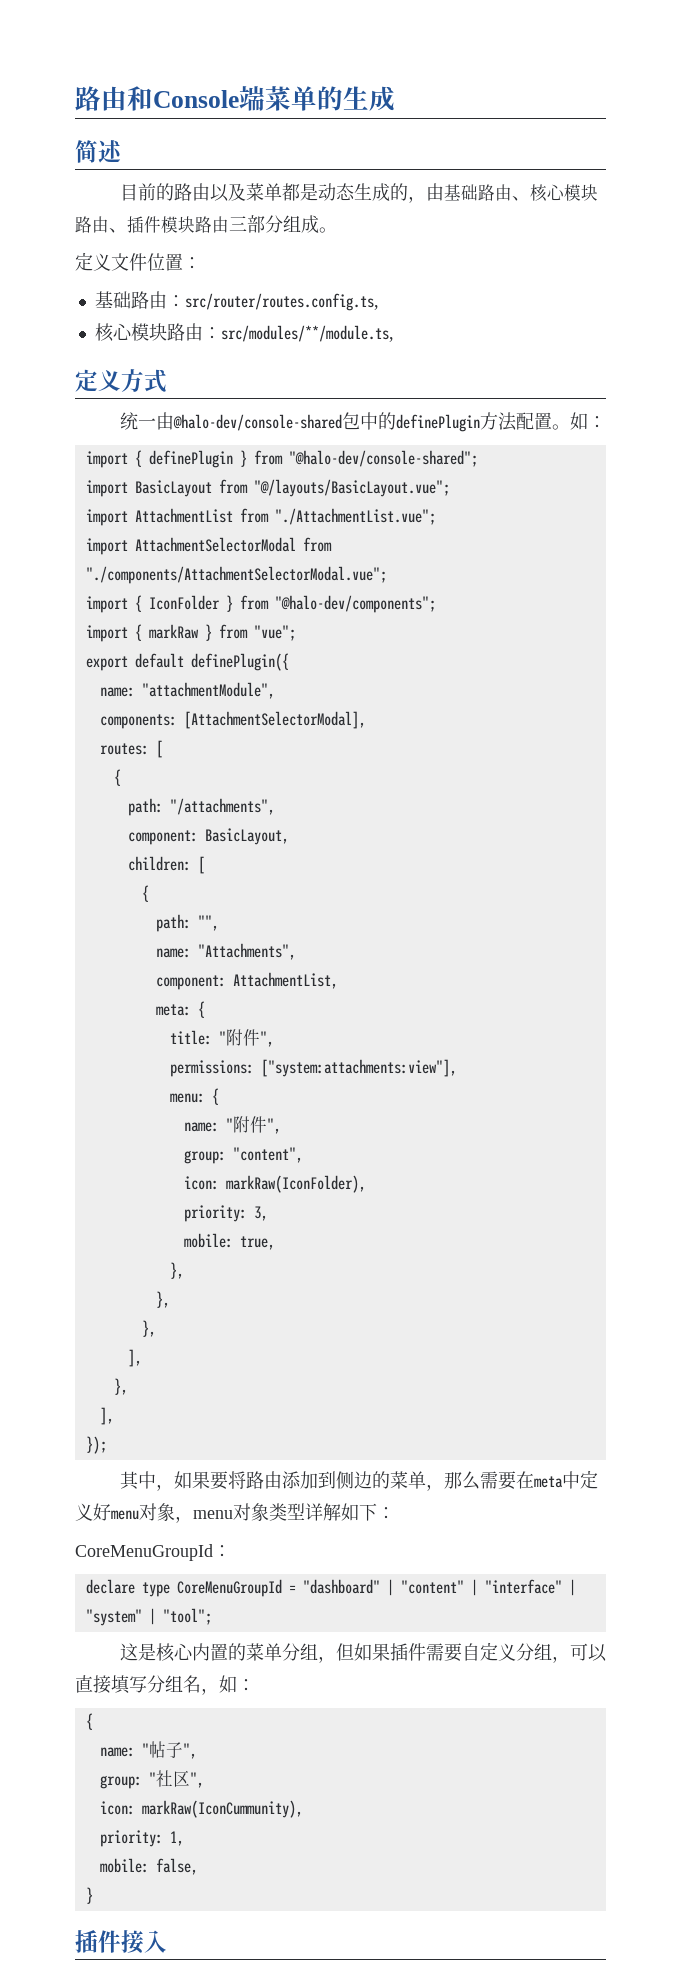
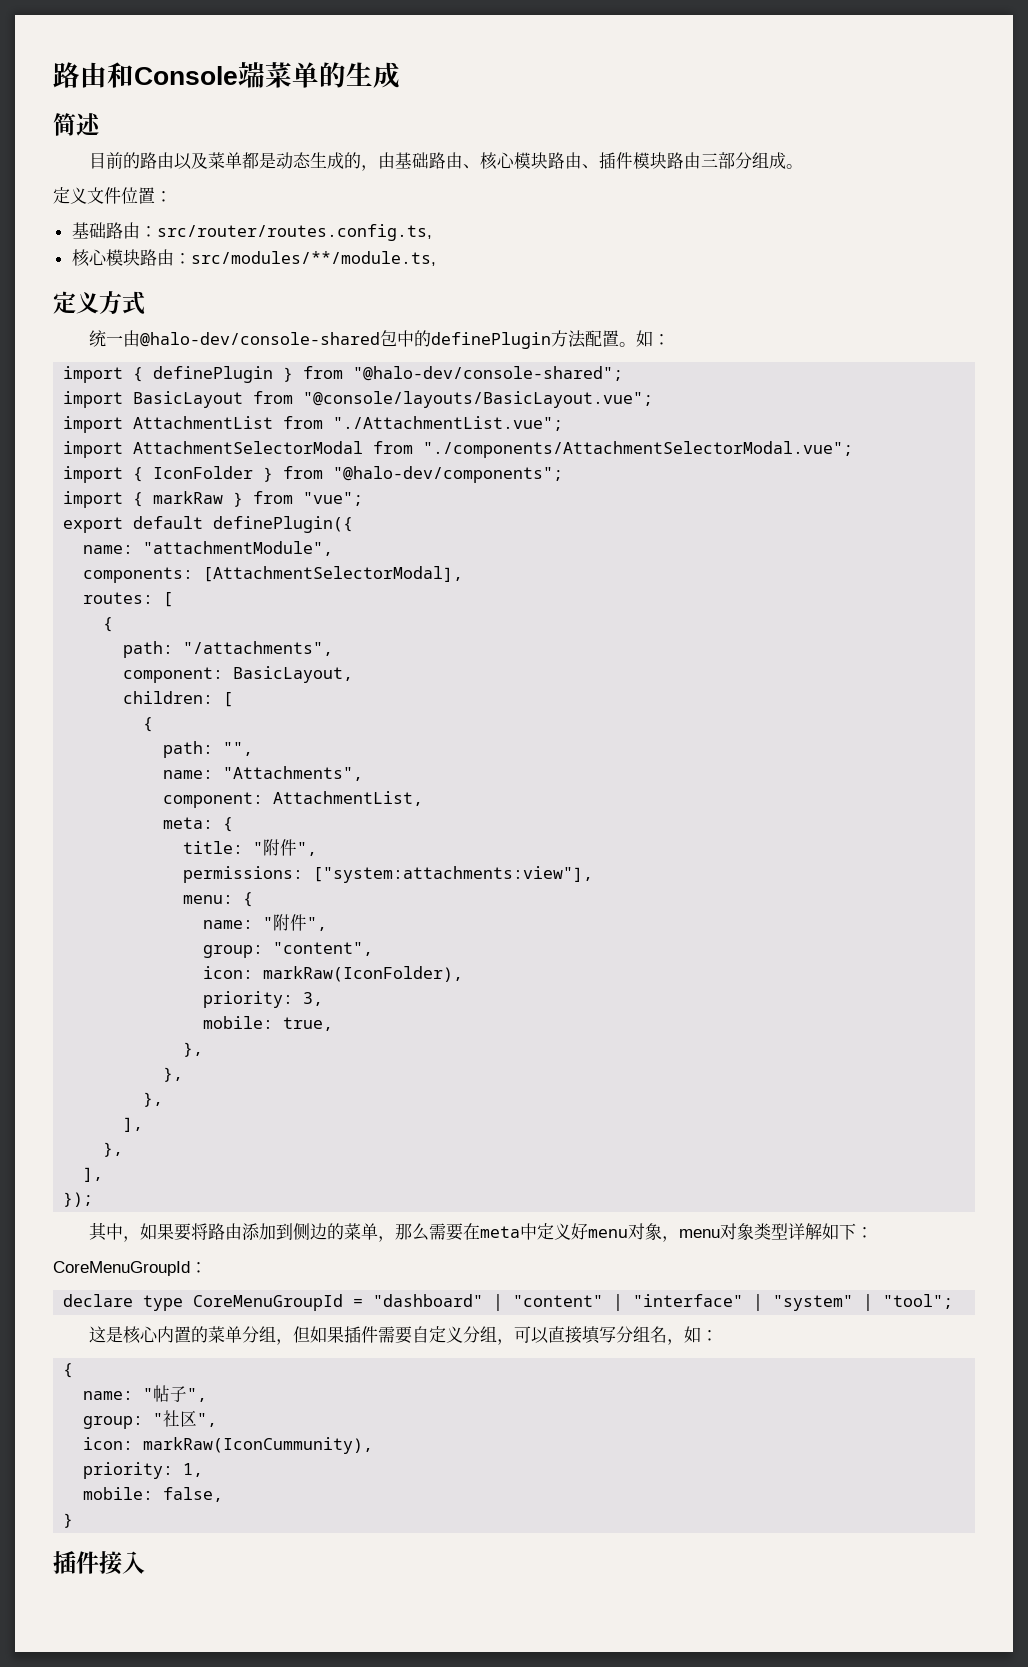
[253,479,450,497] "@/layouts/BasicLayout.vue"; -> [303,391,654,408] "@console/layouts/BasicLayout.vue";

